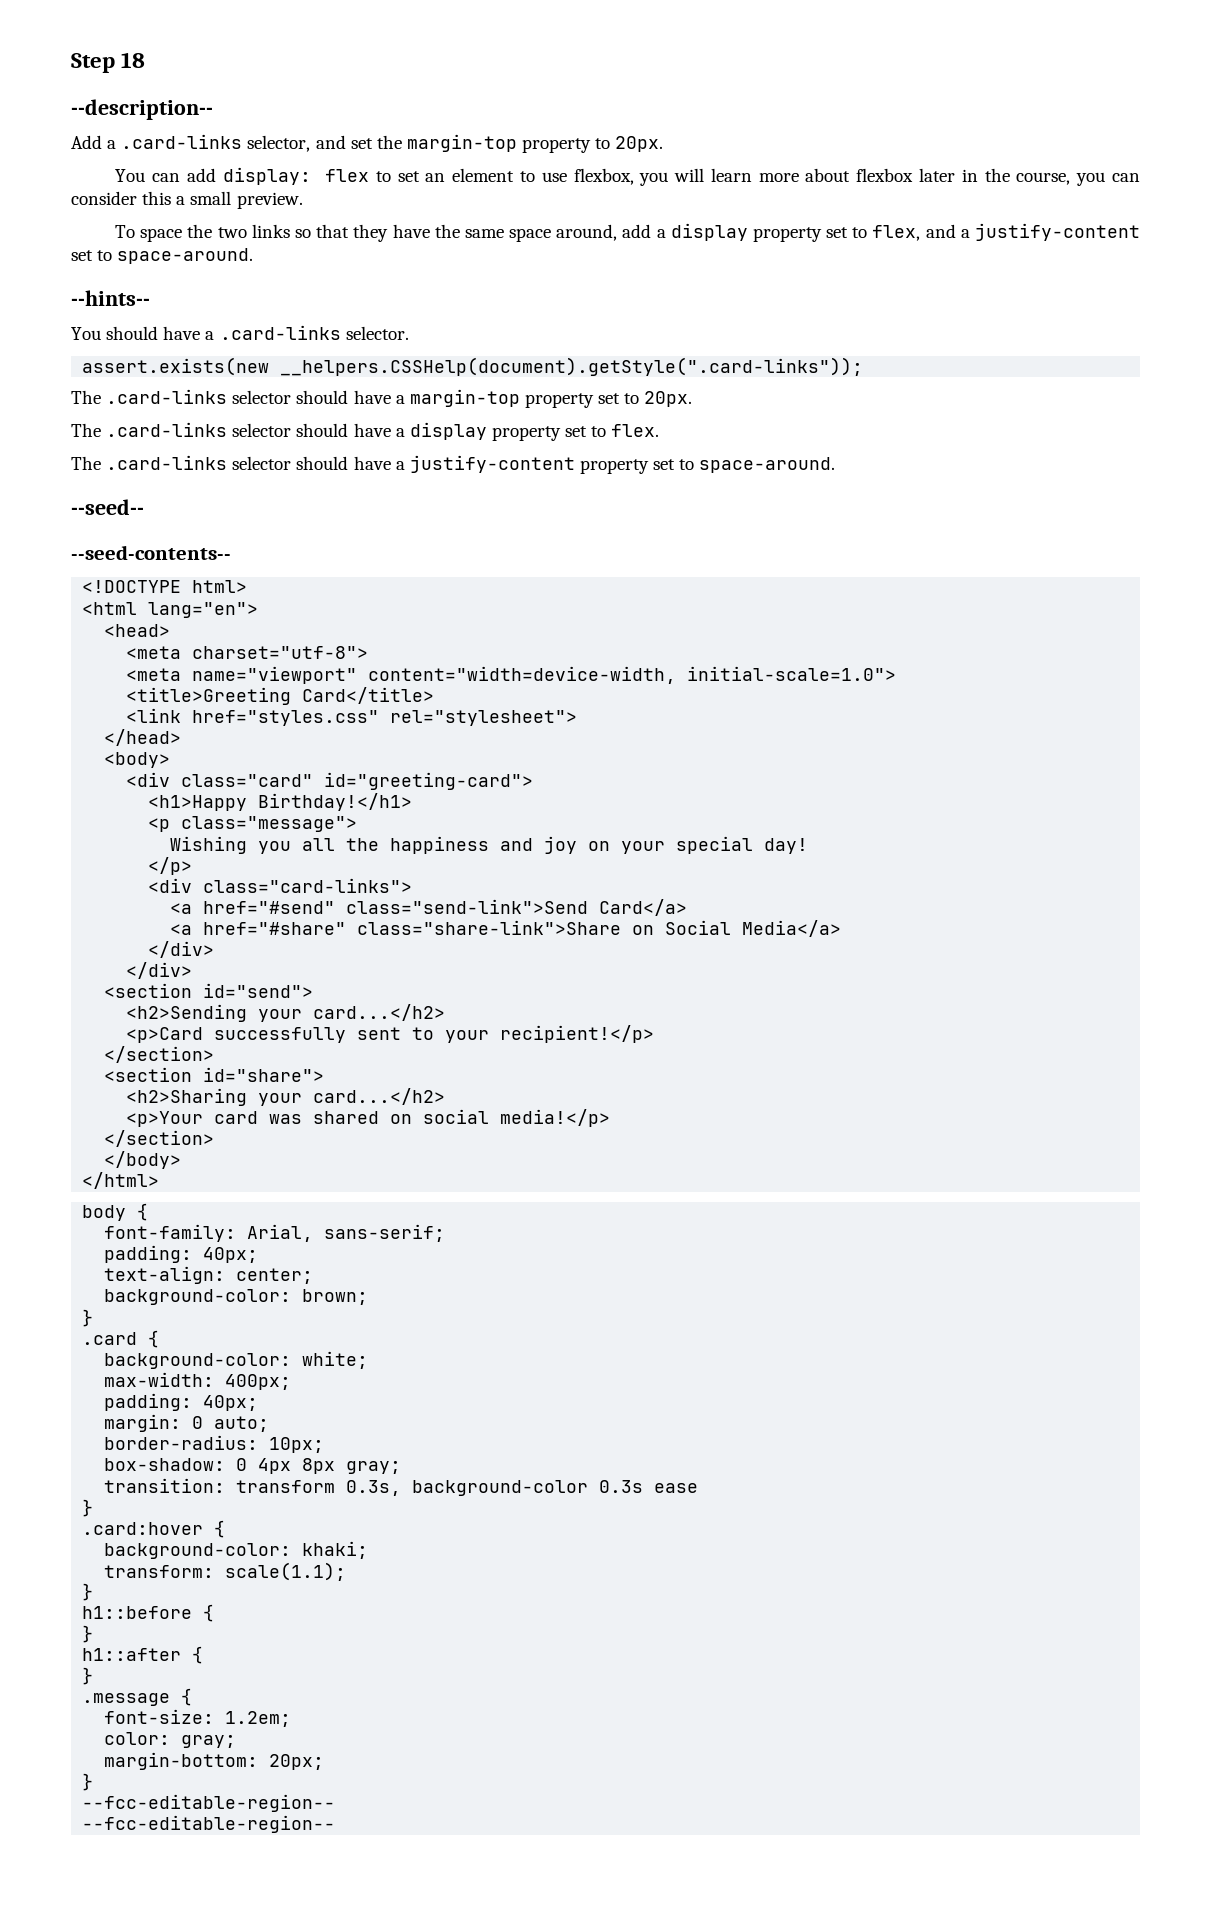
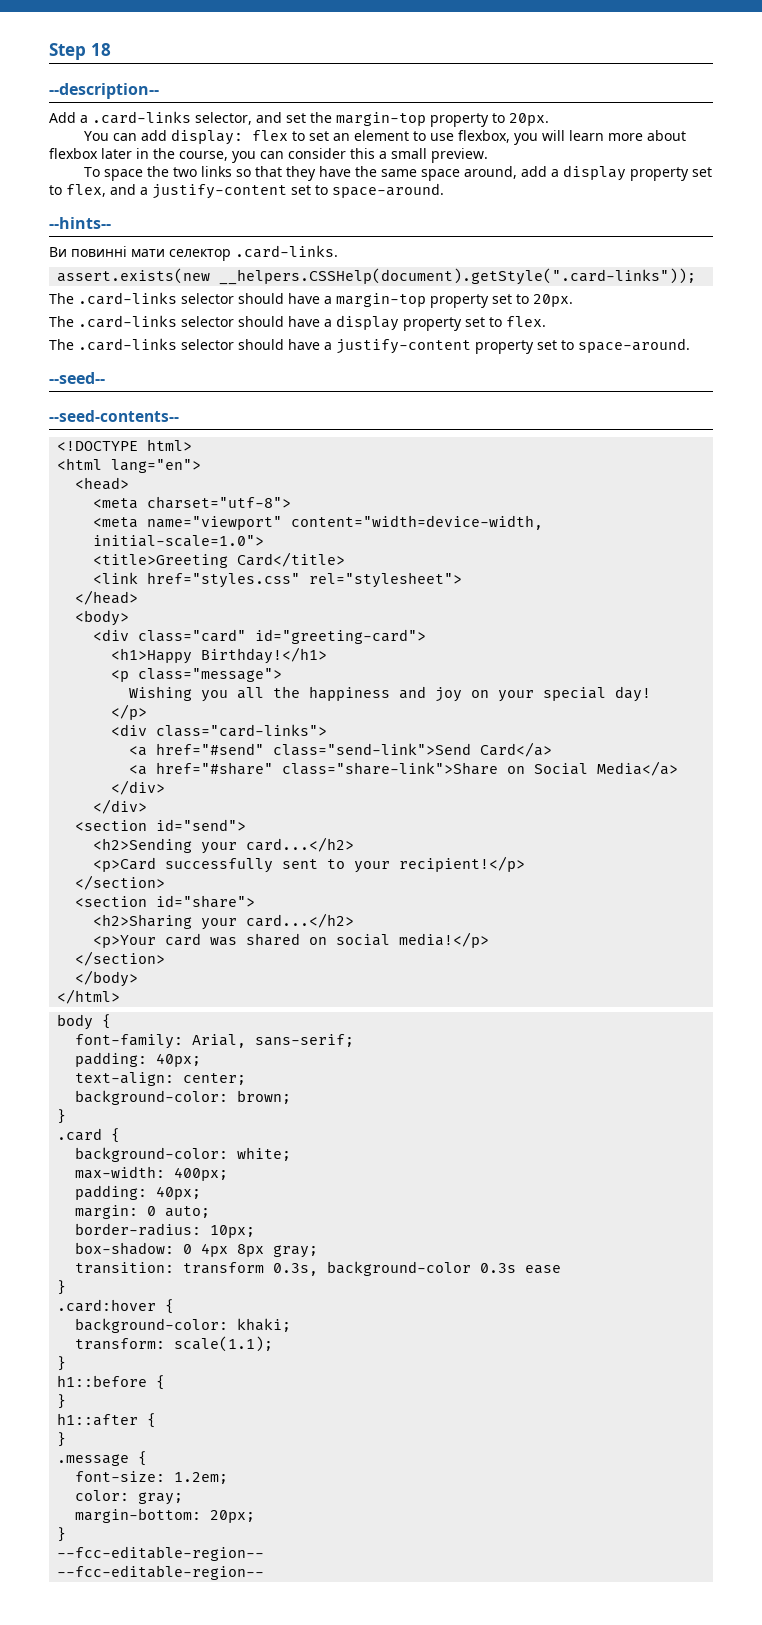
[71,325,409,340] You should have a .card-links selector. -> [49,245,338,261] Ви повинні мати селектор .card-links.

